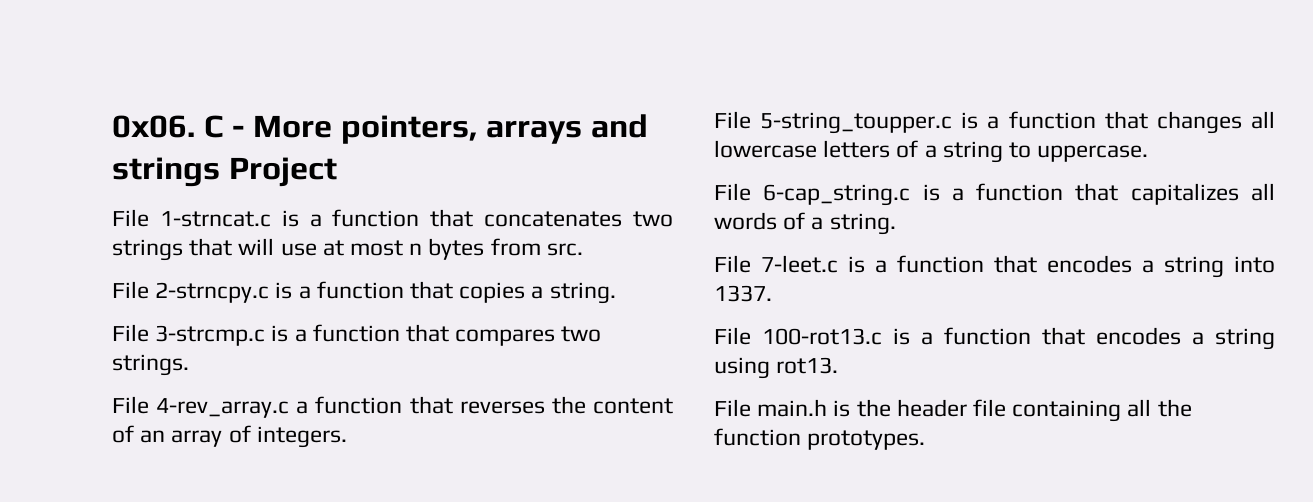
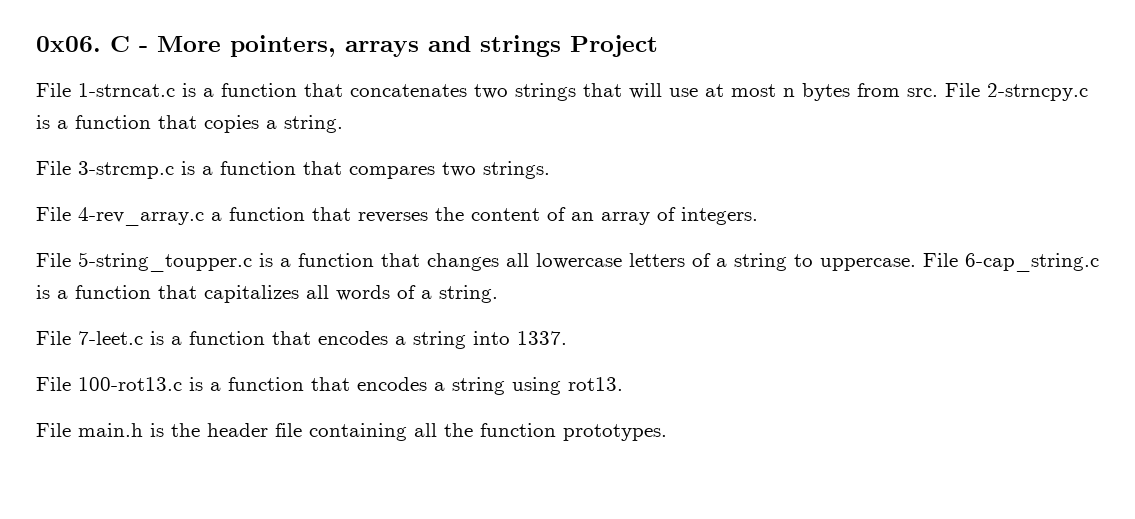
(583, 249) // -> (938, 92) none
(1149, 153) // -> (916, 264) none

